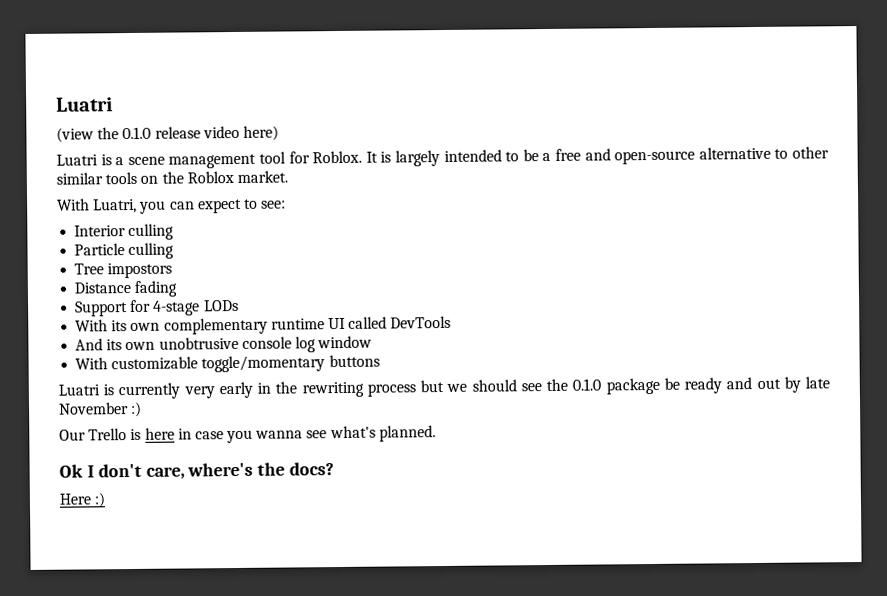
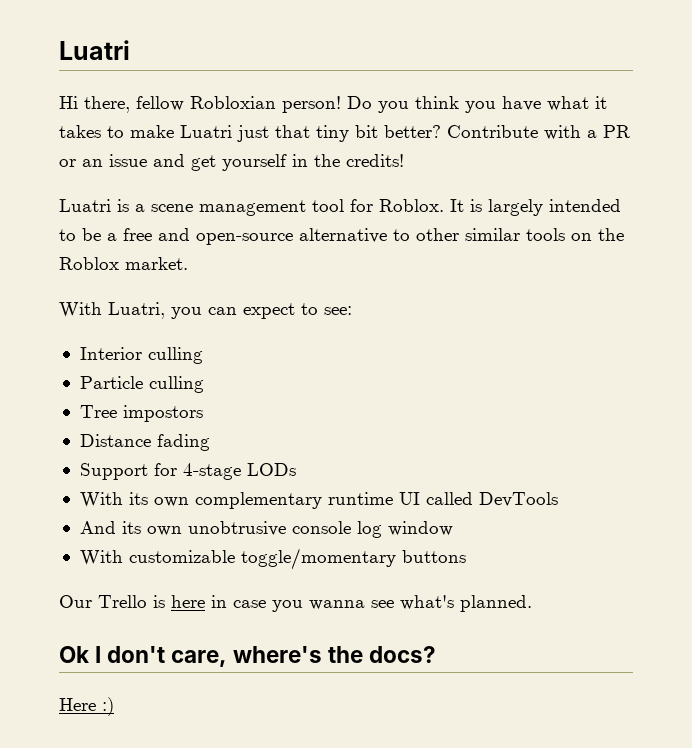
[56,125,279,143] (view the 0.1.0 release video here) -> [59,96,607,113] [59,125,630,142] [59,154,404,171] Hi there, fellow Robloxian person! Do you think you have what it takes to make Luatri just that tiny bit better? Contribute with a PR or an issue and get yourself in the credits!
[58,376,830,400] [58,401,143,418] // Luatri is currently very early in the rewriting process but we should see the 0.1.0 package be ready and out by late November :) -> (466, 556) none

